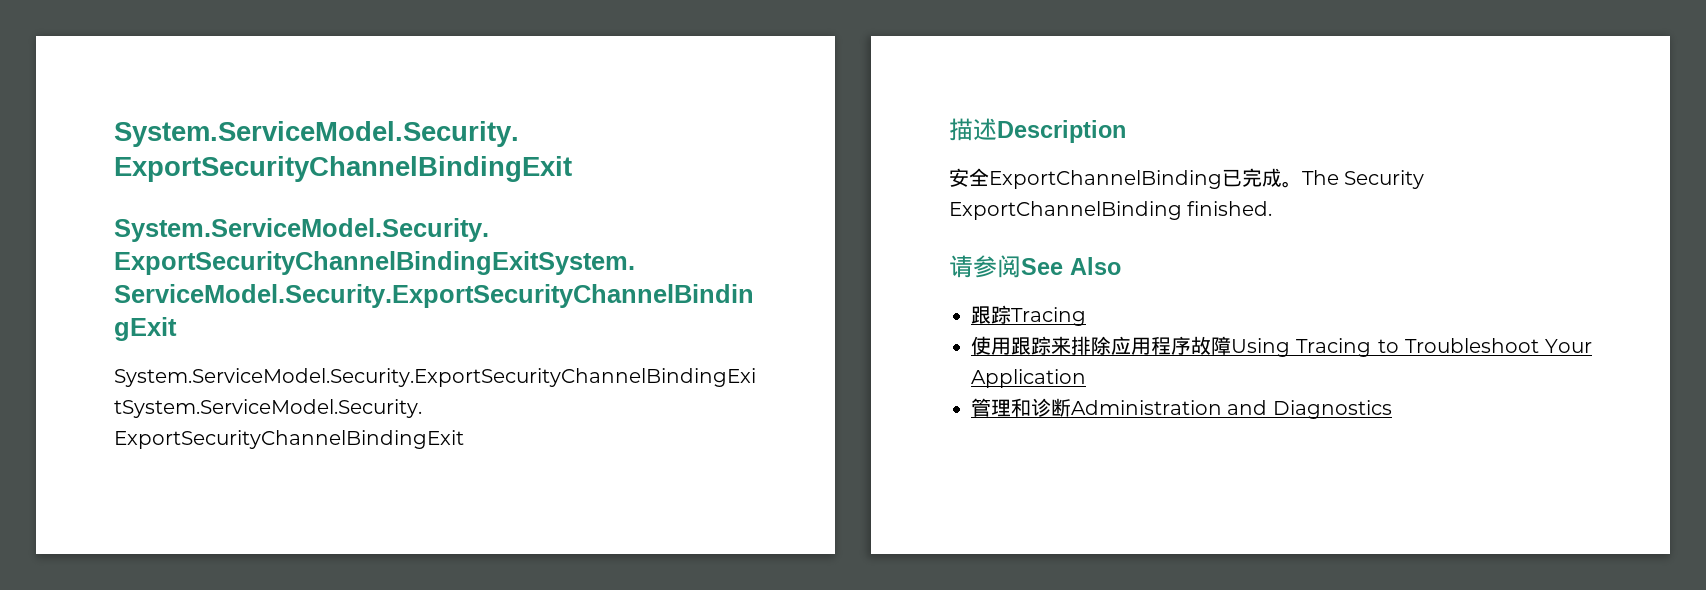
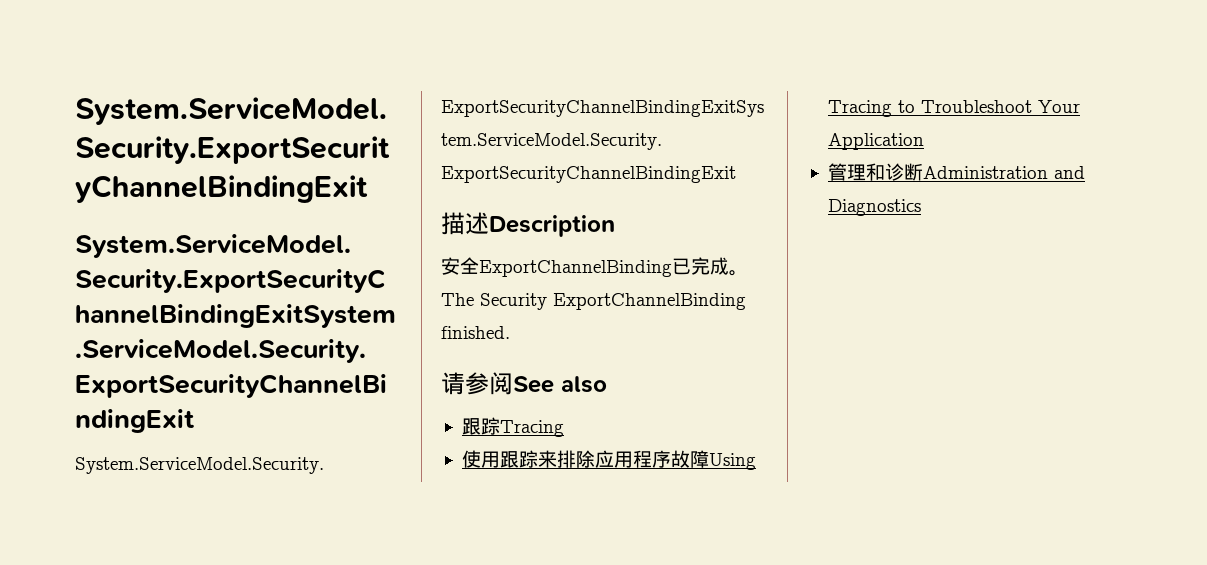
[1070,257,1121,275] Also -> [561,376,607,393] also

